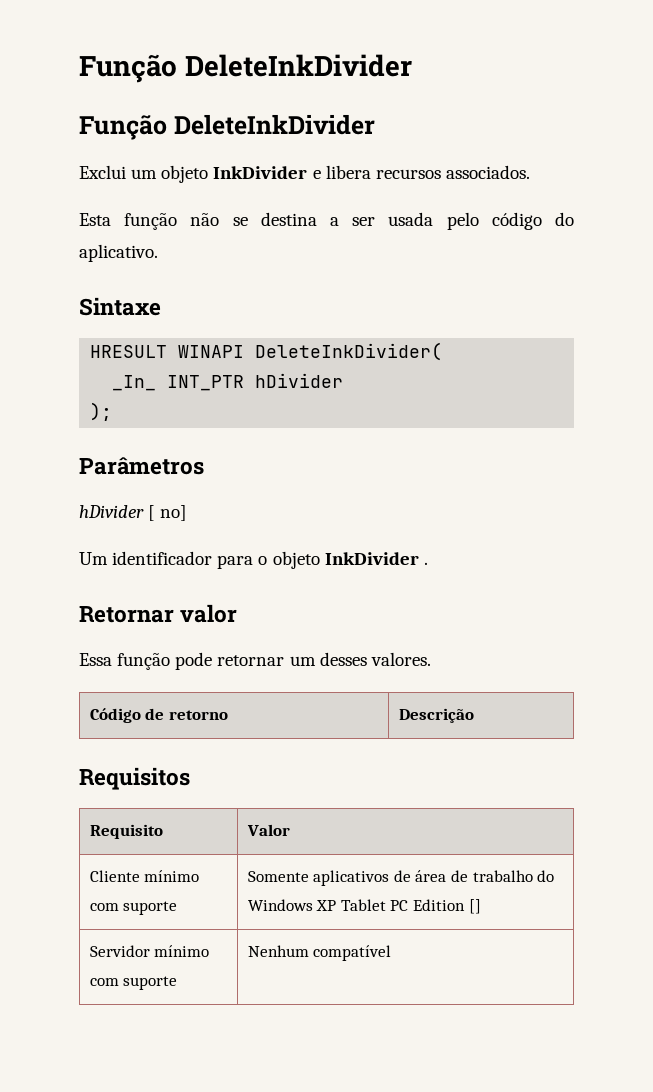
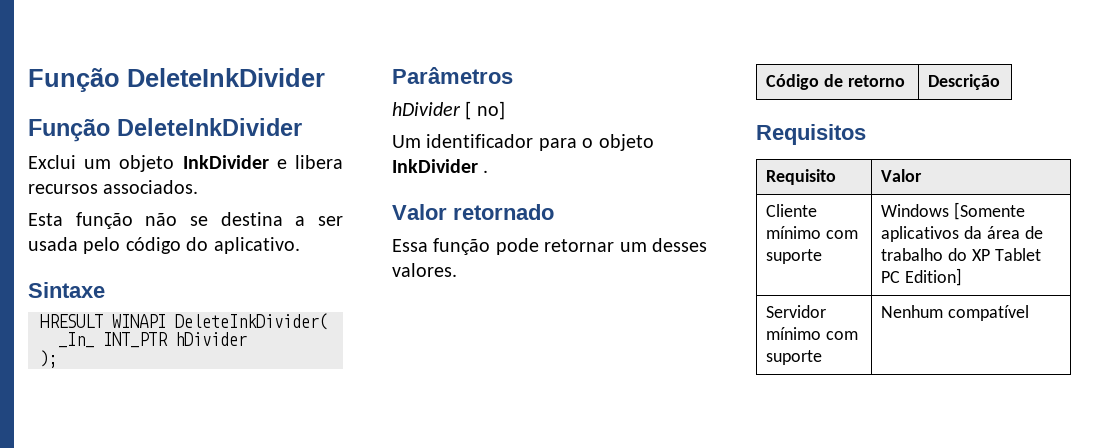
[79,604,238,623] Retornar valor -> [392,204,554,220] Valor retornado
[247,870,411,886] Somente aplicativos de -> [880,202,1025,220] [880,226,982,242] Windows [Somente aplicativos da
[247,899,313,911] Windows -> (967, 254) none
[413,899,481,914] Edition [] -> [904,268,962,286] Edition]

